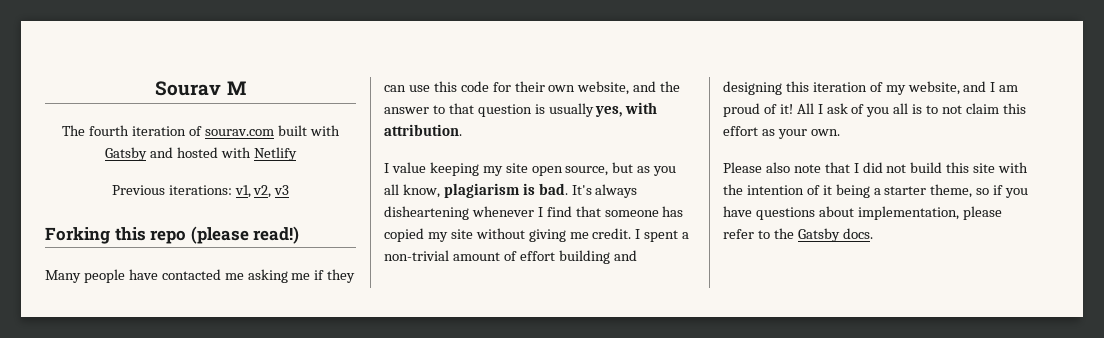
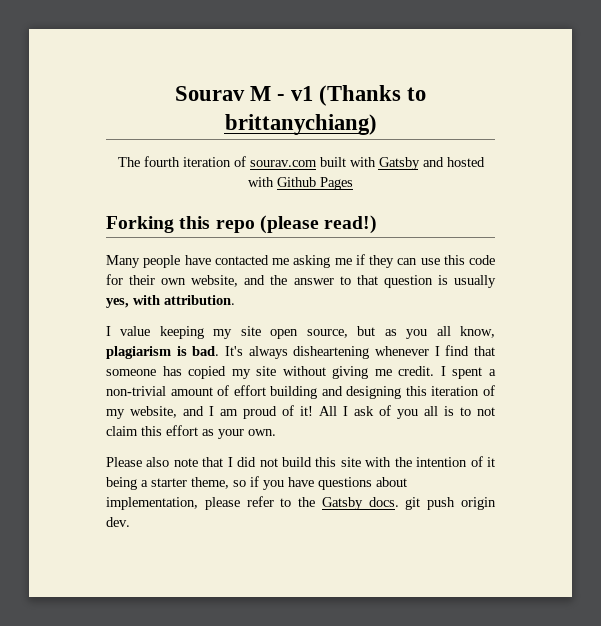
(246, 88) none -> [276,85,427,106] [224,114,377,135] - v1 (Thanks to brittanychiang)
[253,147,297,161] [111,185,290,198] Netlify // Previous iterations: v1, v2, v3 -> [277,177,353,190] Github Pages
(873, 233) none -> [405,497,496,510] [106,517,130,527] git push origin dev.

